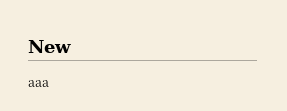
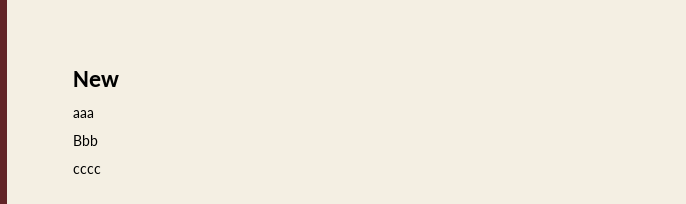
(49, 83) none -> [73,135,98,146] [73,166,101,174] // Bbb // cccc

